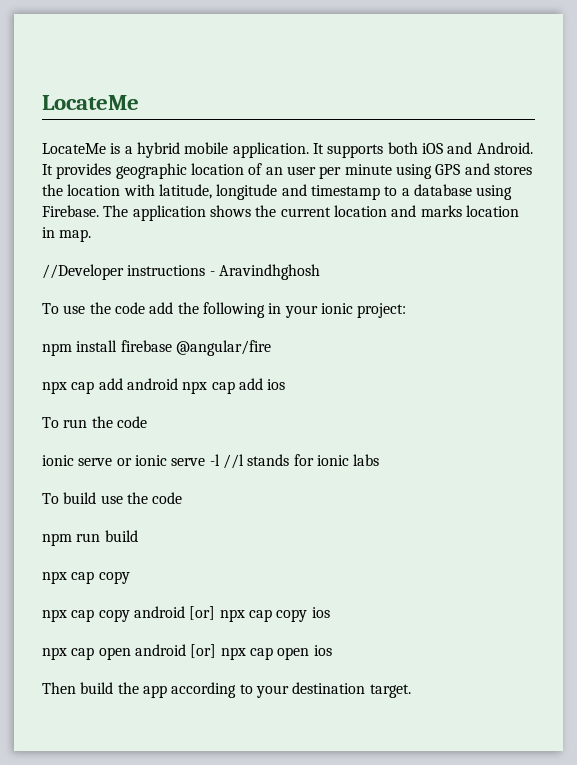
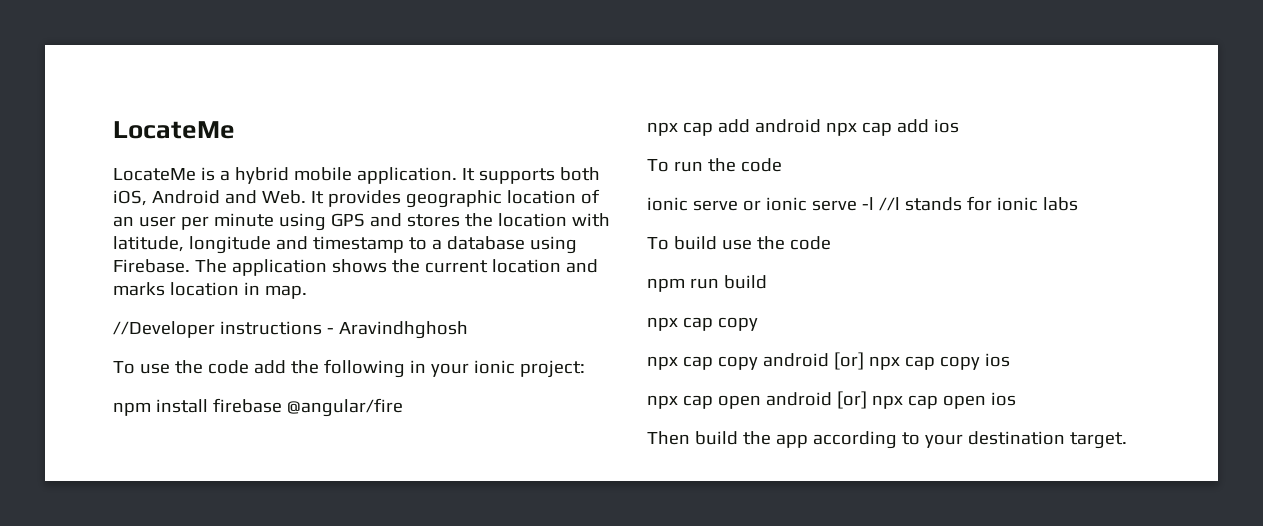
[421,142,533,154] iOS and Android. -> [113,190,306,206] iOS, Android and Web.

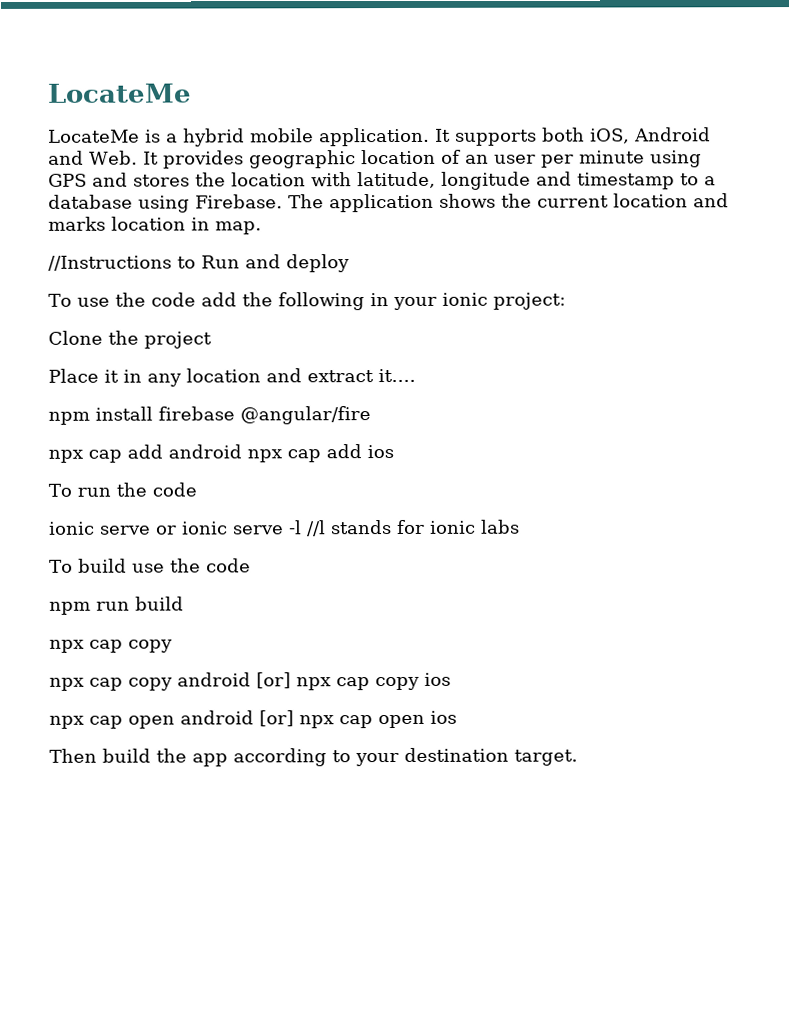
[113,321,468,339] //Developer instructions - Aravindhghosh -> [48,254,350,273] //Instructions to Run and deploy
(585, 369) none -> [48,330,212,349] [48,368,416,387] // Clone the project // Place it in any location and extract it....

